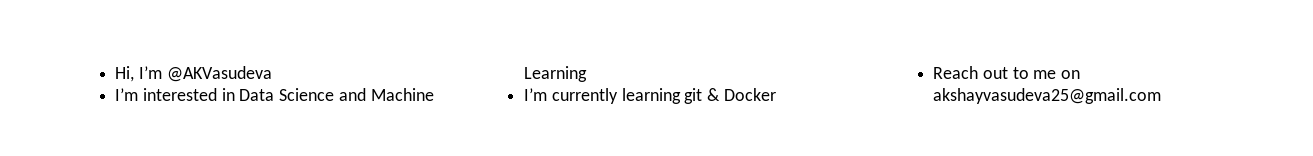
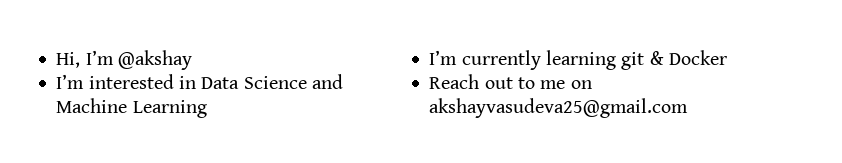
[166,66,272,82] @AKVasudeva -> [117,50,192,70] @akshay

